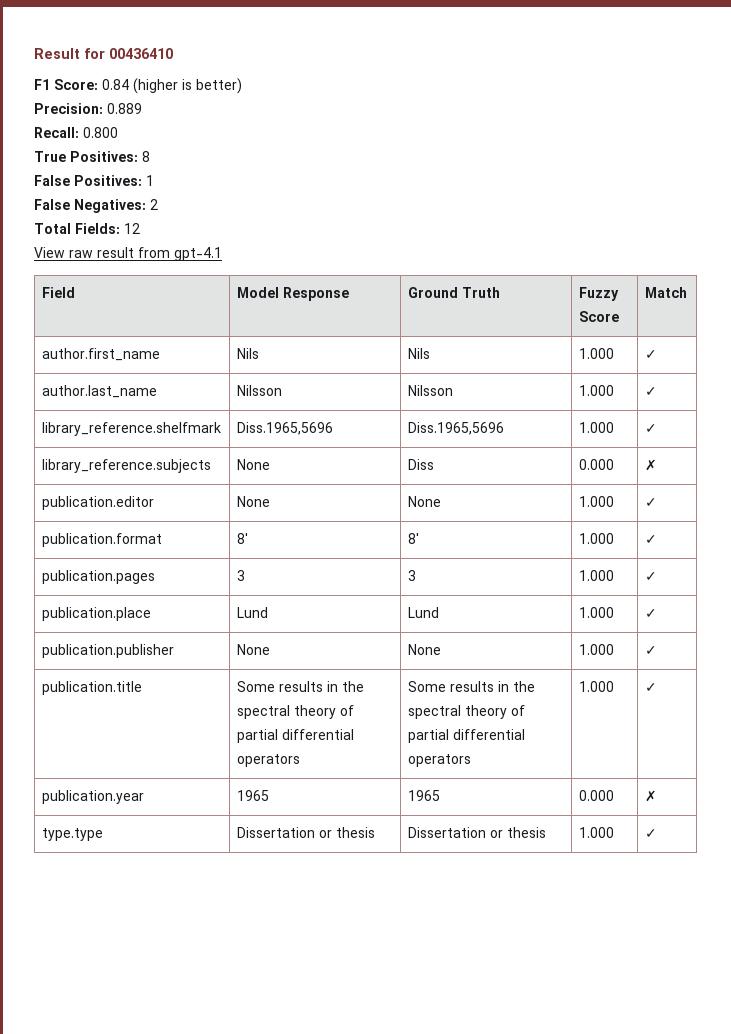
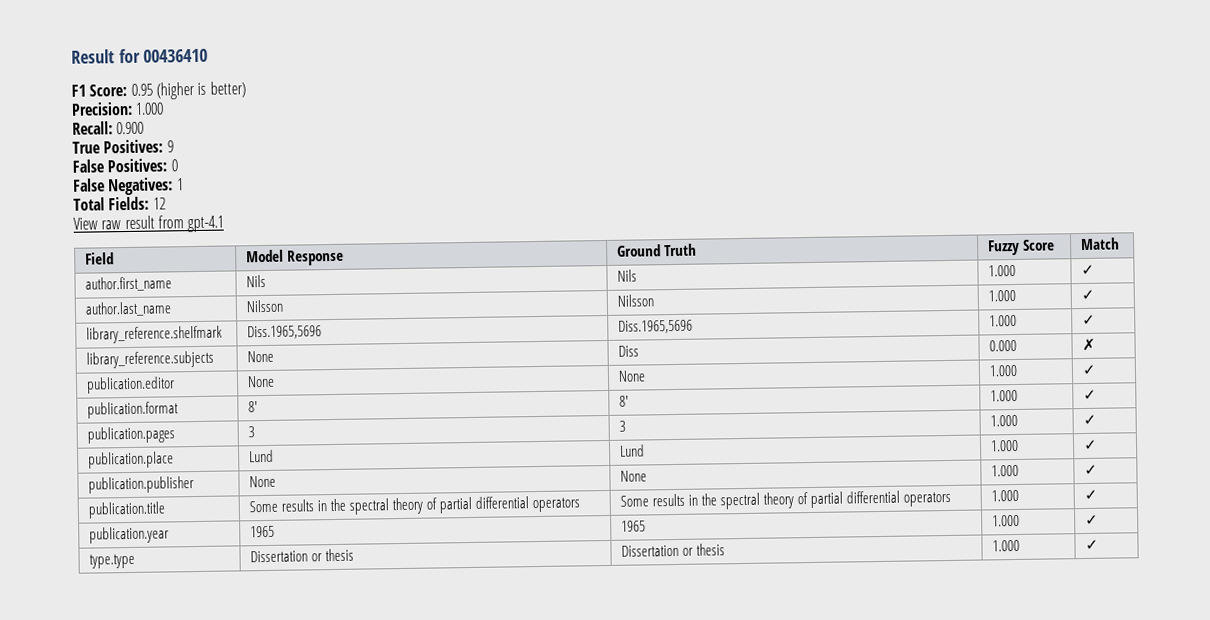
[102,79,129,90] 0.84 -> [130,83,153,96] 0.95
[107,103,142,114] 0.889 -> [135,102,165,115] 1.000
[83,127,118,138] 0.800 -> [116,121,145,135] 0.900
[142,151,150,162] 8 -> [166,140,174,153] 9
[146,175,154,186] 1 -> [170,159,178,172] 0
[150,199,158,210] 2 -> [176,178,184,191] 1
[578,790,614,801] [644,790,657,802] 0.000 | ✗ -> [992,514,1021,527] [1085,514,1100,525] 1.000 | ✓

